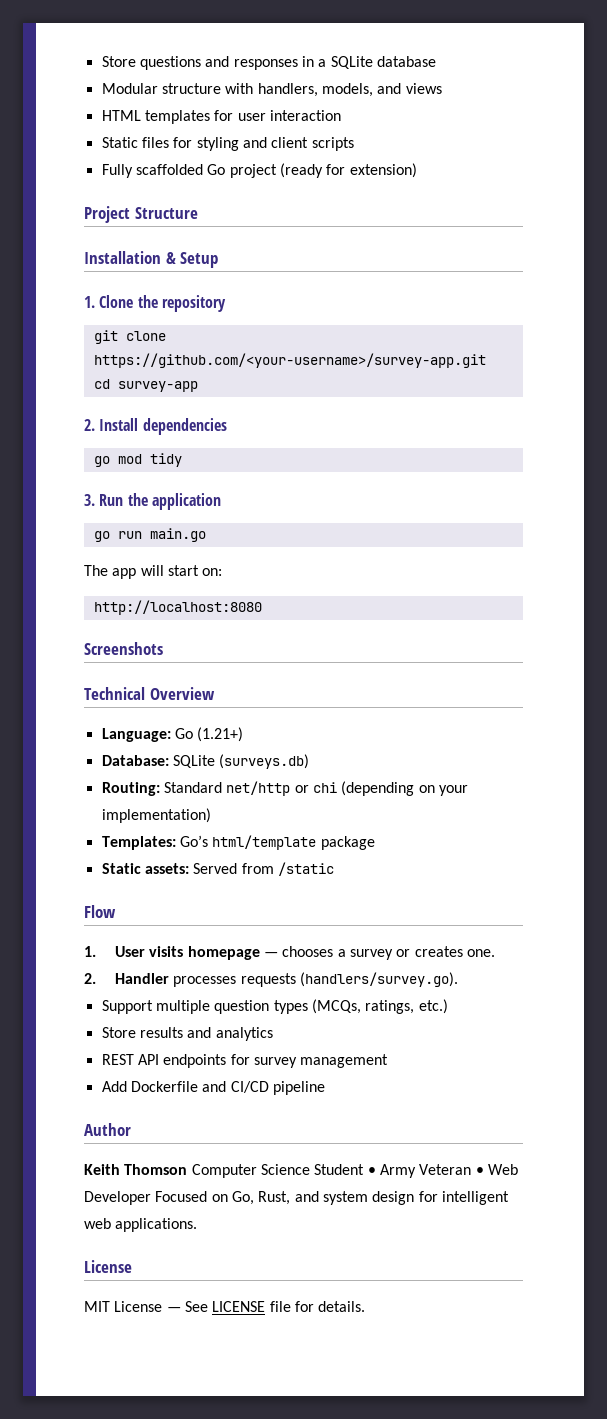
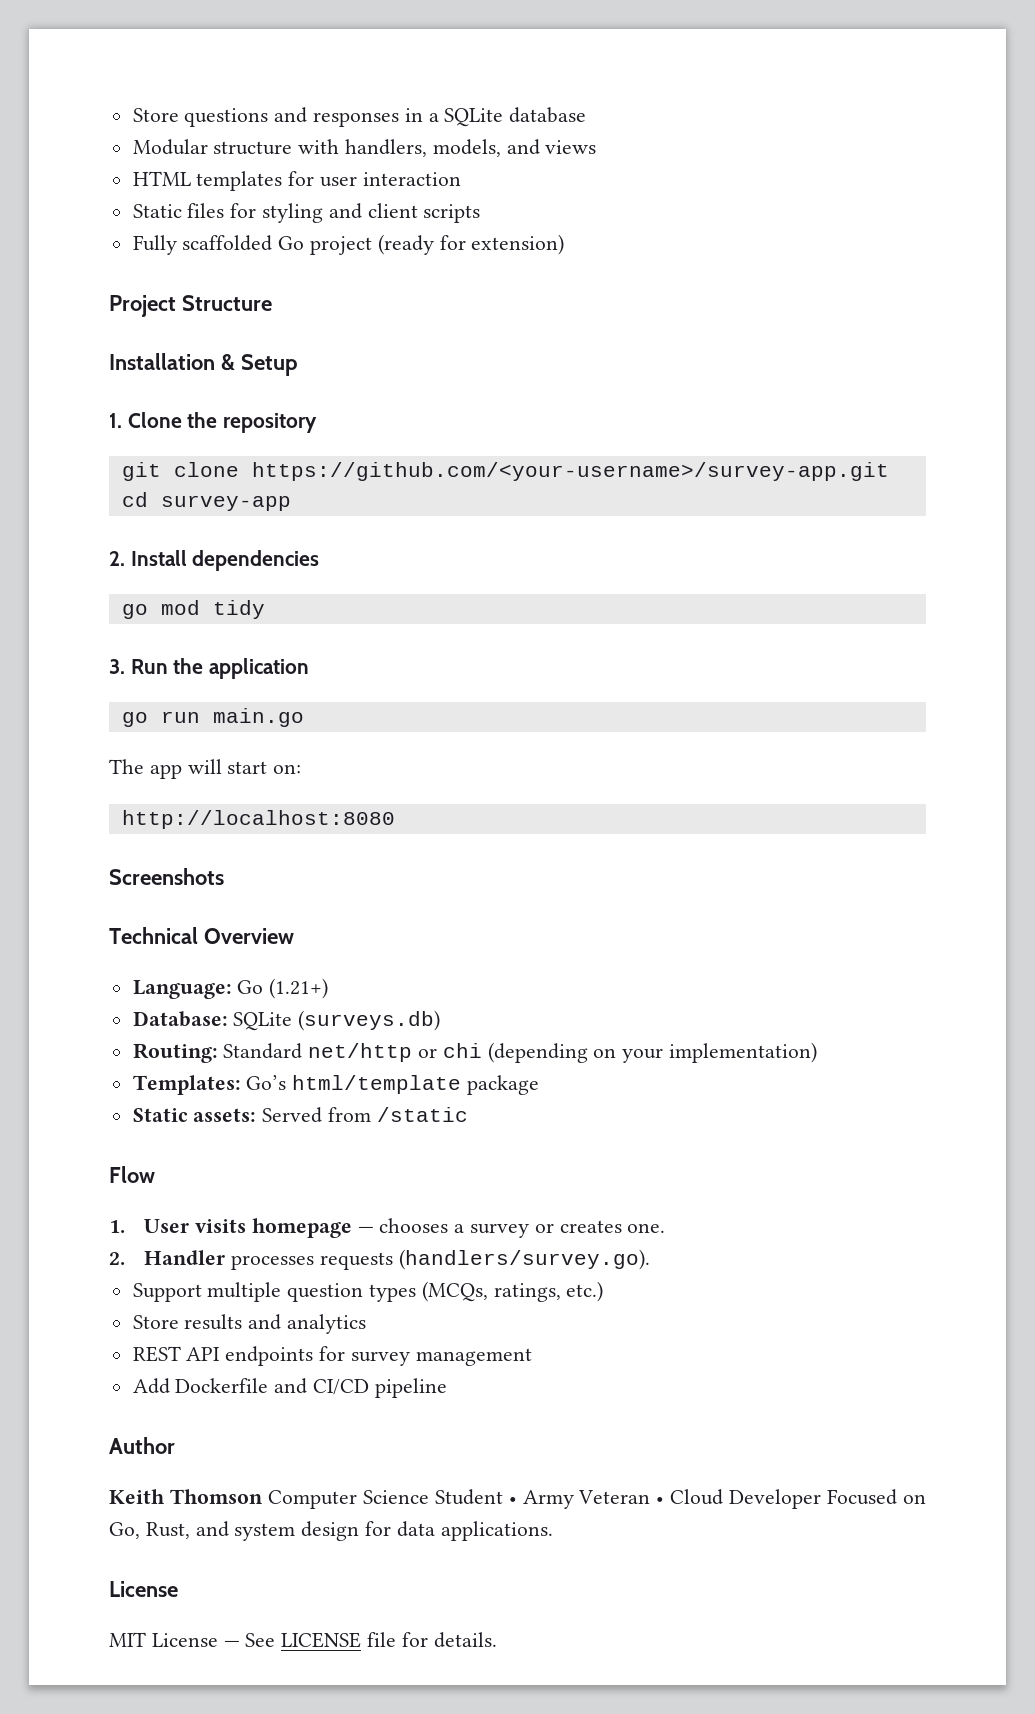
[487,1164,518,1175] Web -> [670,1489,724,1505] Cloud
[441,1191,509,1205] [84,1218,111,1229] intelligent web -> [396,1521,435,1537] data

